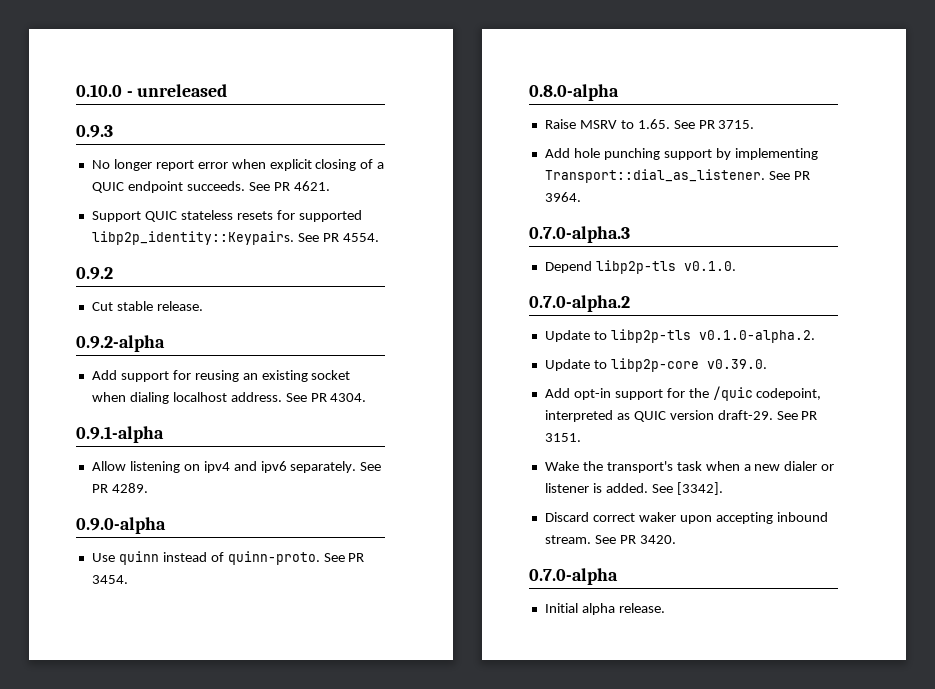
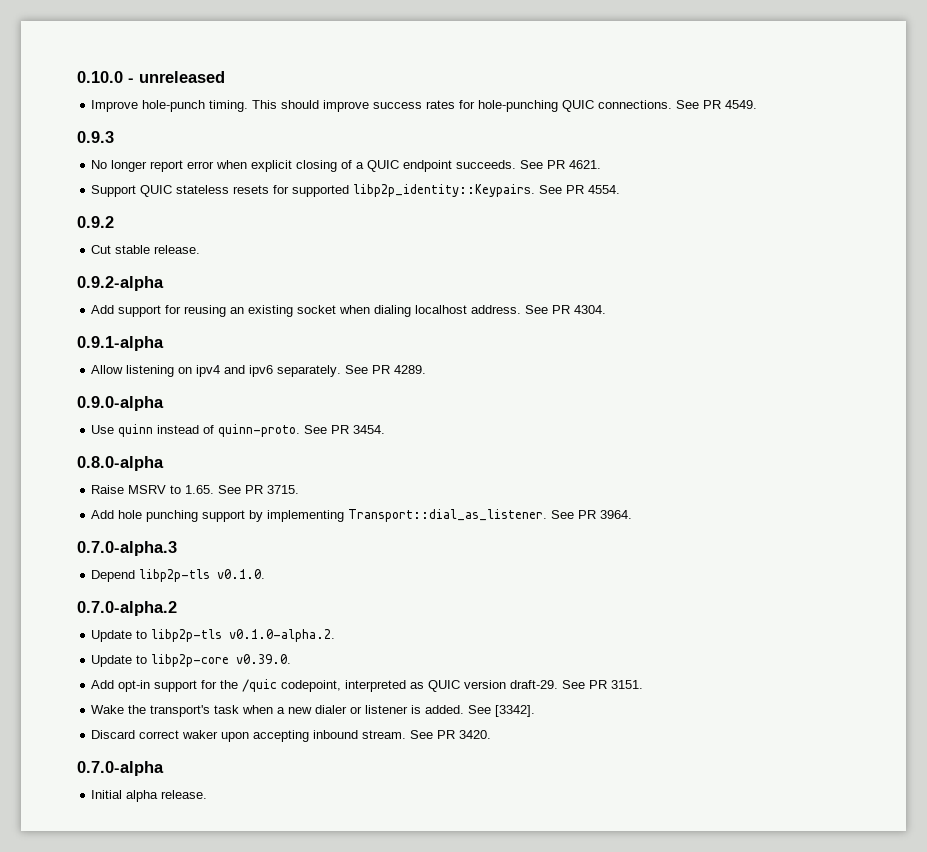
(228, 90) none -> [91,100,758,112] // Improve hole-punch timing. This should improve success rates for hole-punching QUIC connections. See PR 4549.

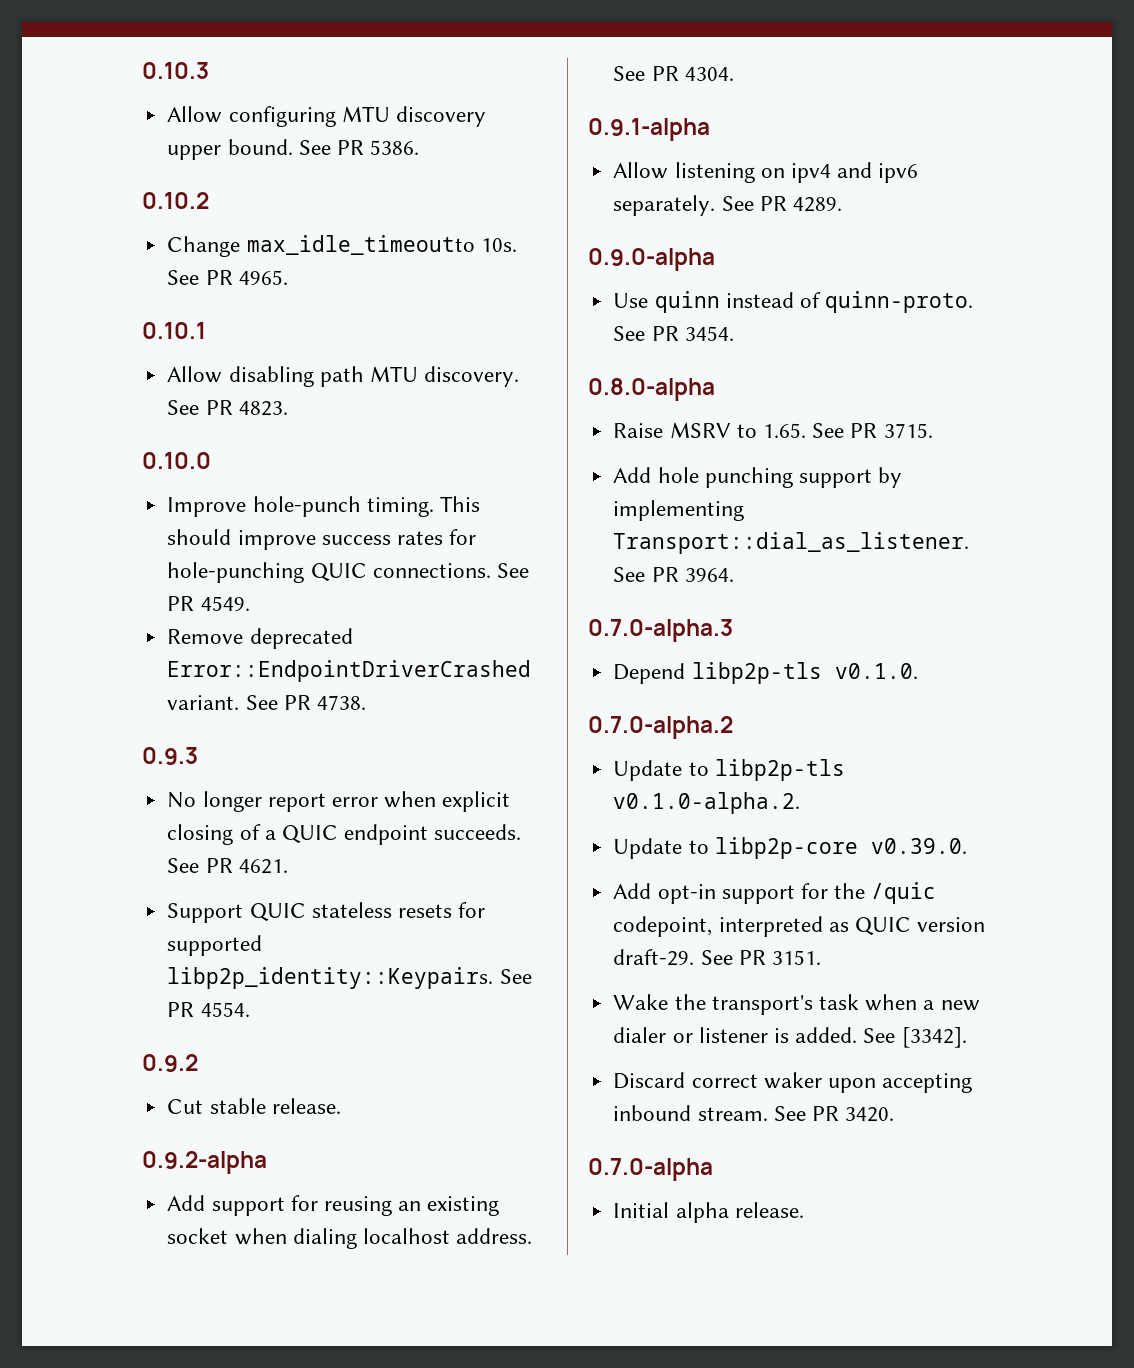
(77, 77) none -> [142,62,209,79] [167,106,486,127] [167,139,420,160] [142,192,209,209] [167,235,517,257] [167,270,288,285] [142,322,206,339] [167,366,520,387] [167,400,288,416] 0.10.3 // Allow configuring MTU discovery upper bound. See PR 5386. // 0.10.2 // Change max_idle_timeoutto 10s. See PR 4965. // 0.10.1 // Allow disabling path MTU discovery. See PR 4823. //
[128,71,225,83] - unreleased -> (211, 460) none
(758, 104) none -> [167,628,353,649] [167,660,532,682] [167,695,366,710] // Remove deprecated Error::EndpointDriverCrashed variant. See PR 4738.

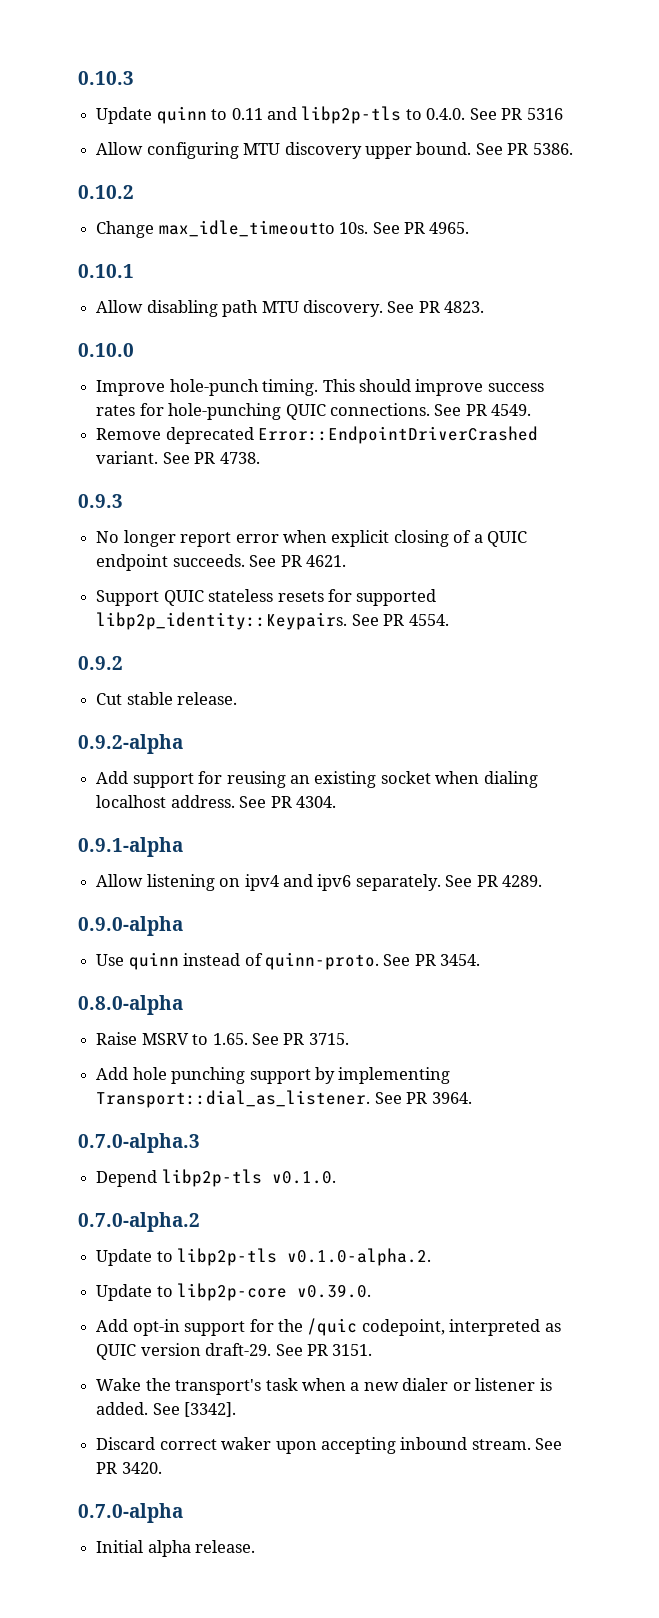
(209, 70) none -> [96,106,563,124] // Update quinn to 0.11 and libp2p-tls to 0.4.0. See PR 5316

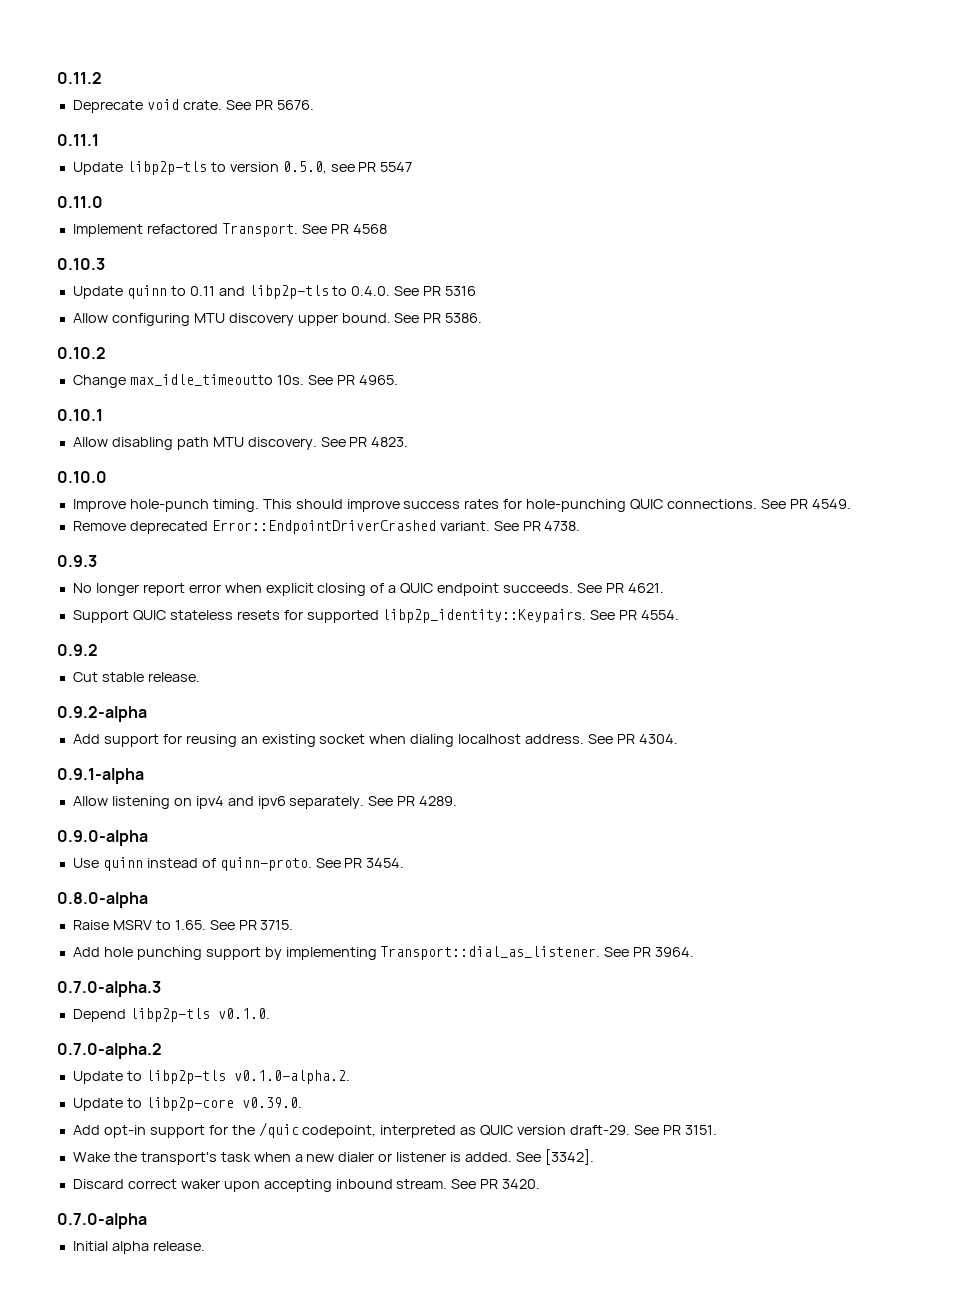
(78, 78) none -> [57,72,102,84] [72,99,314,113] [57,134,99,146] [72,161,413,175] [57,196,103,208] [72,223,387,237] 0.11.2 // Deprecate void crate. See PR 5676. // 0.11.1 // Update libp2p-tls to version 0.5.0, see PR 5547 // 0.11.0 // Implement refactored Transport. See PR 4568 //

